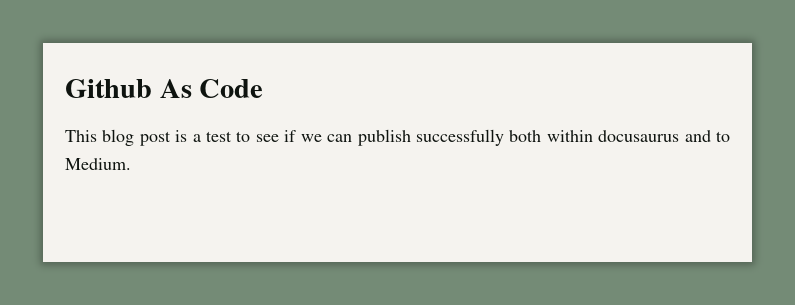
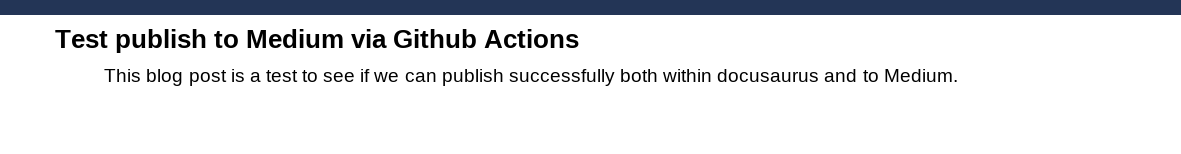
[65,79,264,98] Github As Code -> [55,29,580,53] Test publish to Medium via Github Actions

